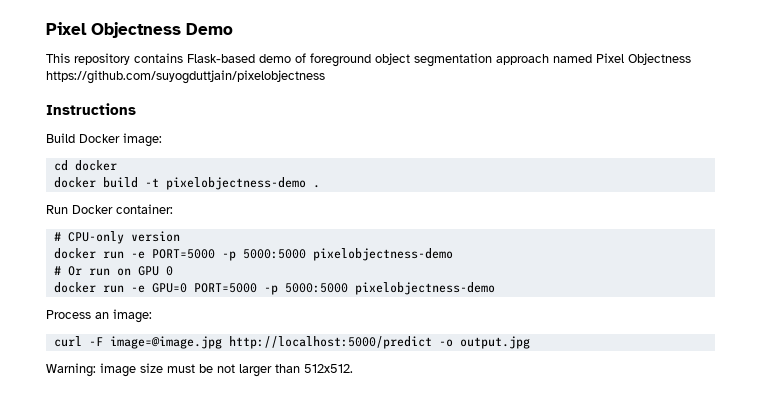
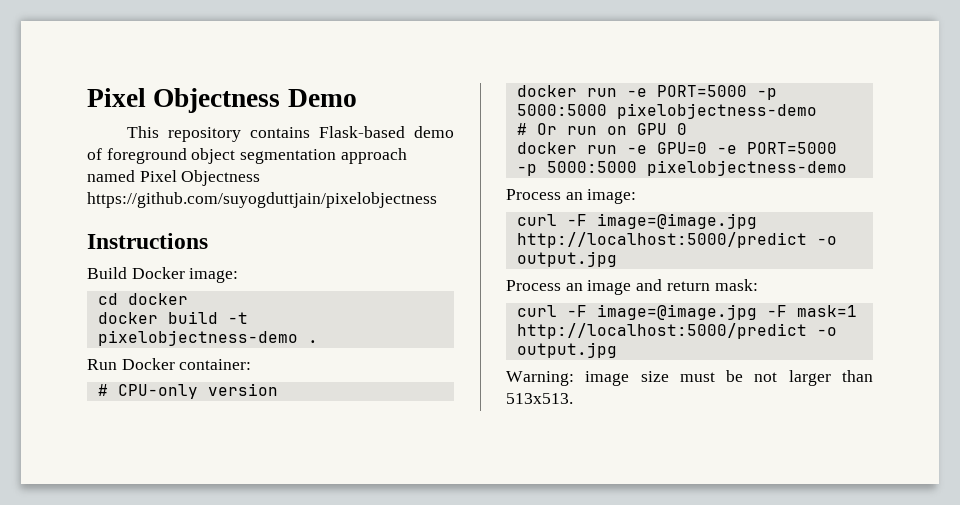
(187, 288) none -> [716,145,737,154] -e
(530, 342) none -> [506,279,758,295] [516,304,857,320] [516,323,837,339] [516,342,617,358] // Process an image and return mask: // curl -F image=@image.jpg -F mask=1 http://localhost:5000/predict -o output.jpg
[304,364,353,373] 512x512. -> [506,393,573,404] 513x513.

